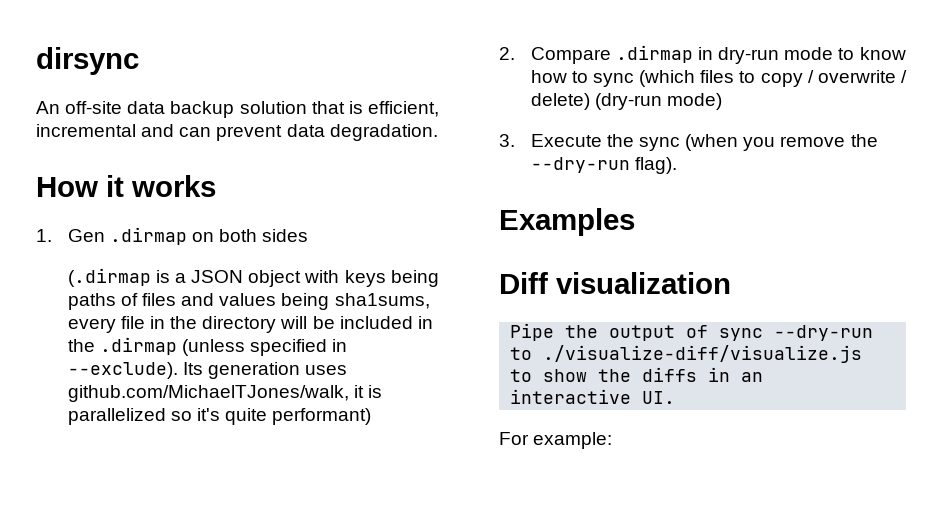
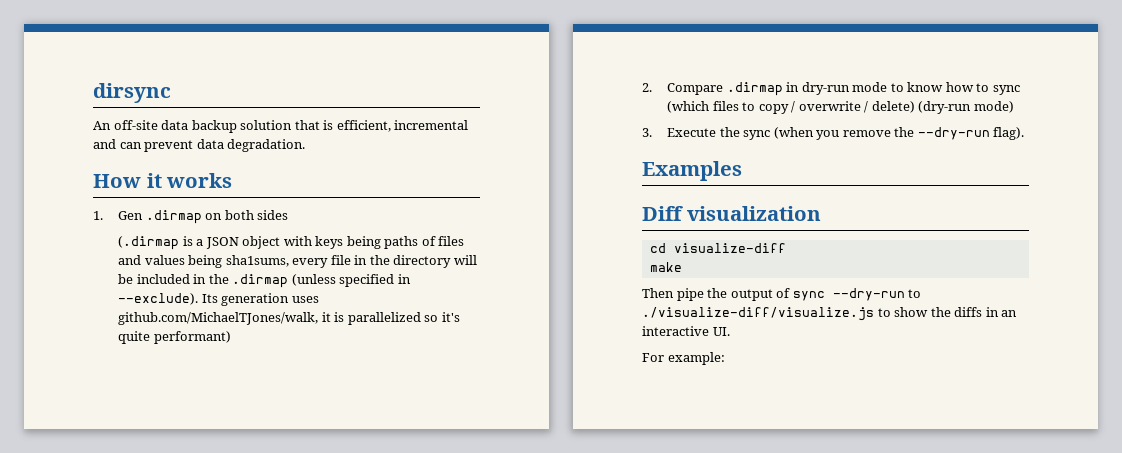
[510,323,555,341] Pipe -> [649,243,786,253] [649,262,682,272] [642,288,704,301] cd visualize-diff // make // Then pipe

